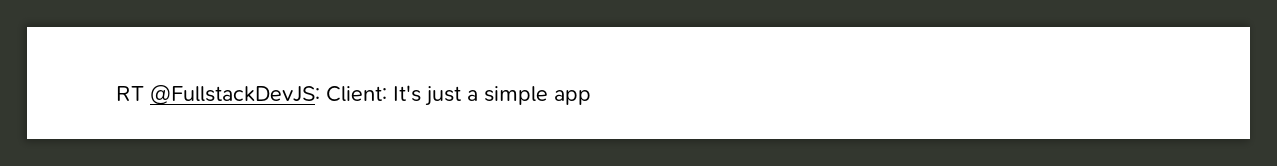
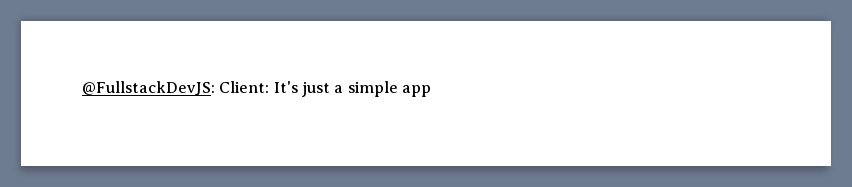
[116,86,144,101] RT -> (82, 88) none

